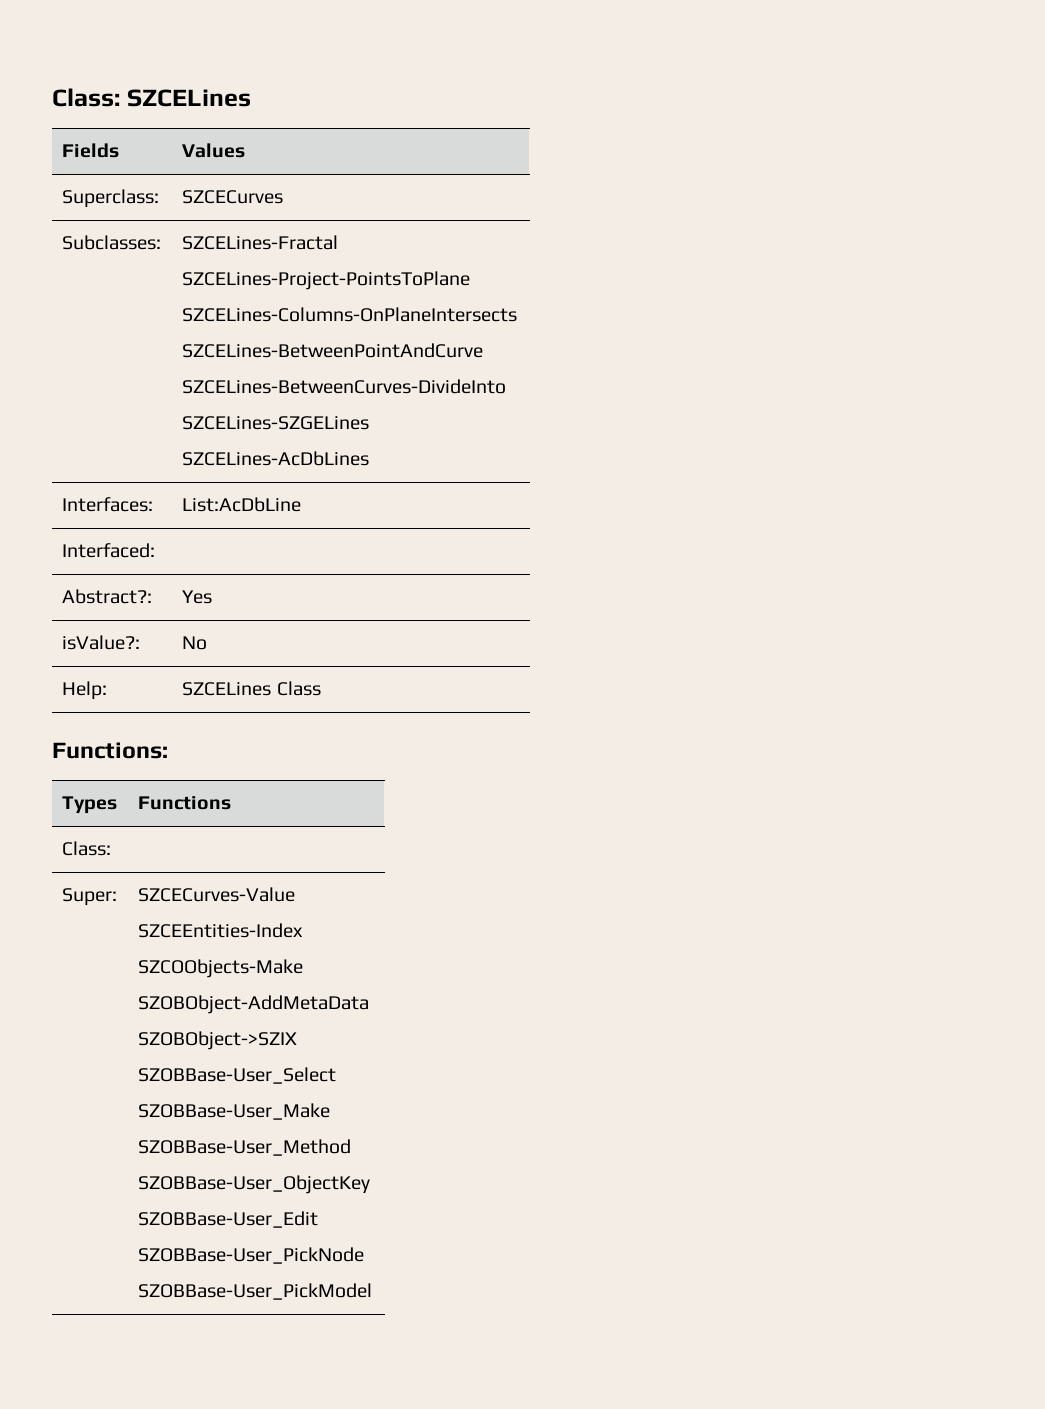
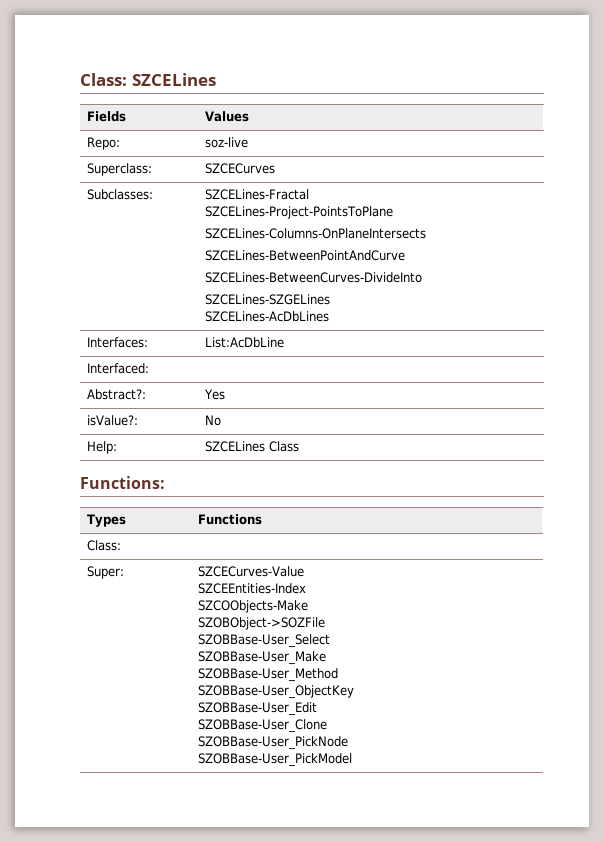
(246, 150) none -> [87,137,121,150] [205,137,249,148] // Repo: | soz-live
[138,995,370,1014] [138,1031,298,1050] SZOBObject-AddMetaData // SZOBObject->SZIX -> [198,617,326,630] SZOBObject->SOZFile
(319, 1219) none -> [198,719,328,733] // SZOBBase-User_Clone

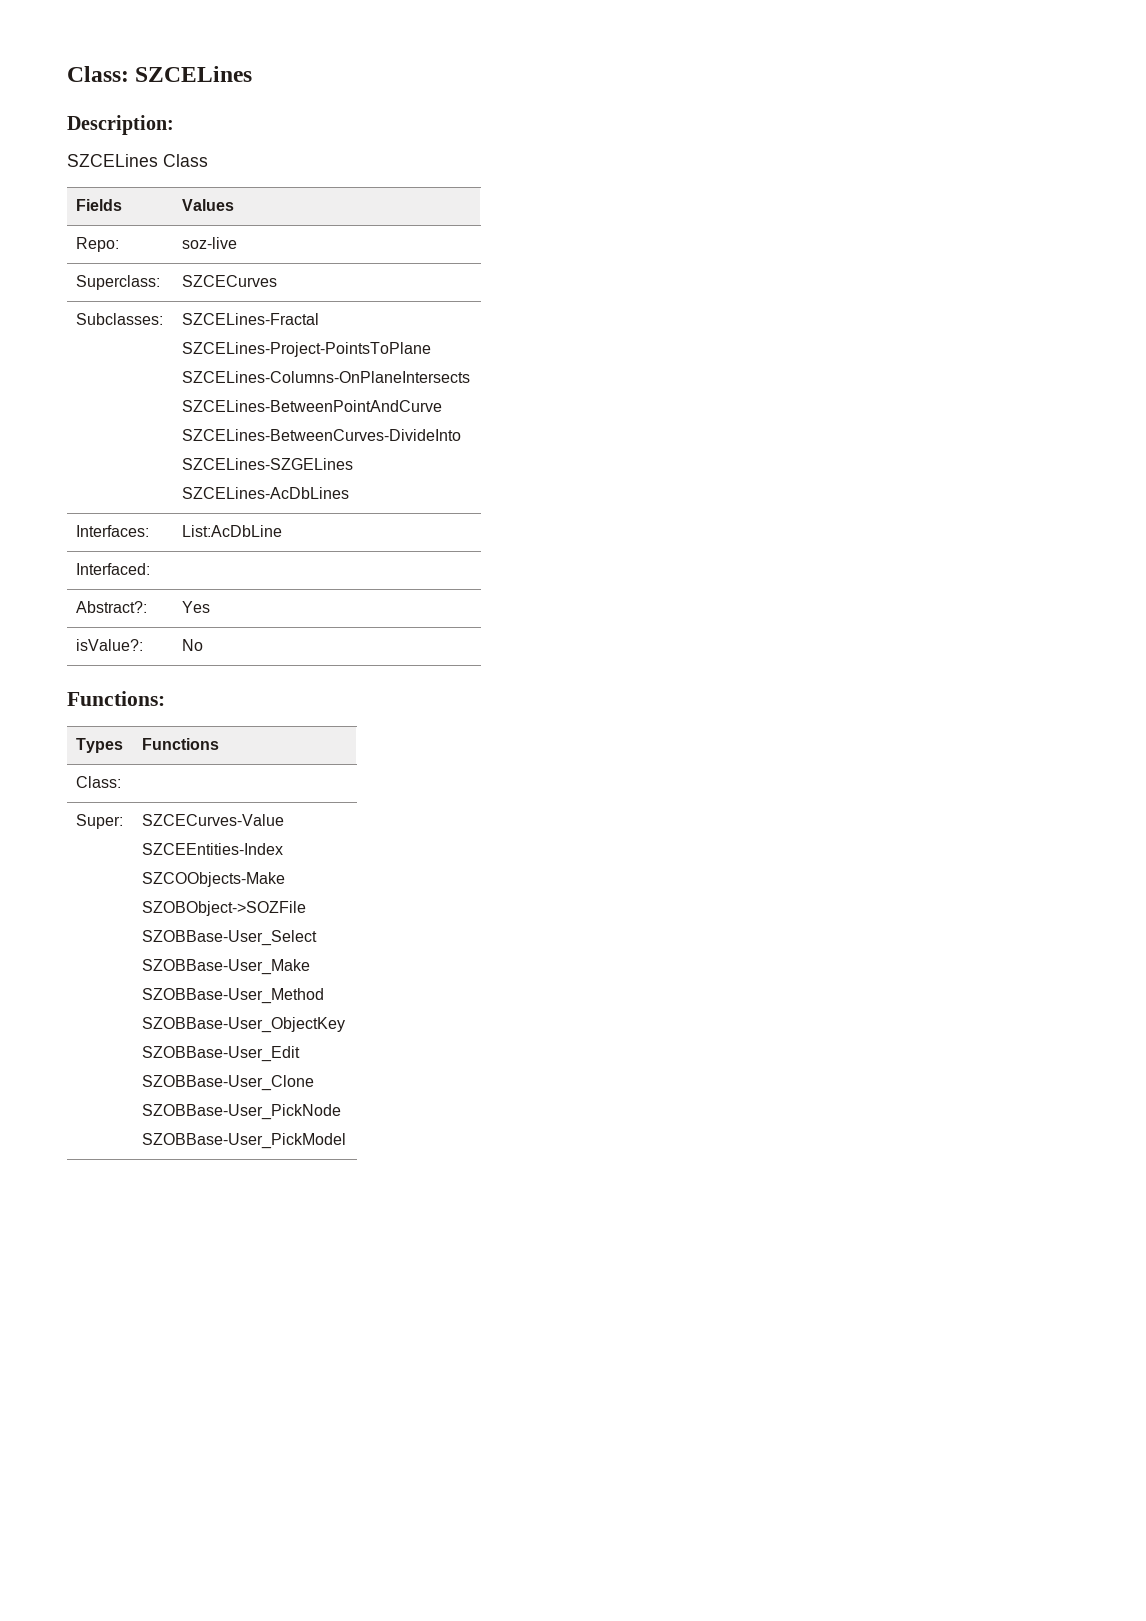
(216, 79) none -> [67,115,174,135] [67,154,208,167] // Description: // SZCELines Class
[87,441,118,454] [205,441,300,452] // Help: | SZCELines Class -> (204, 645) none

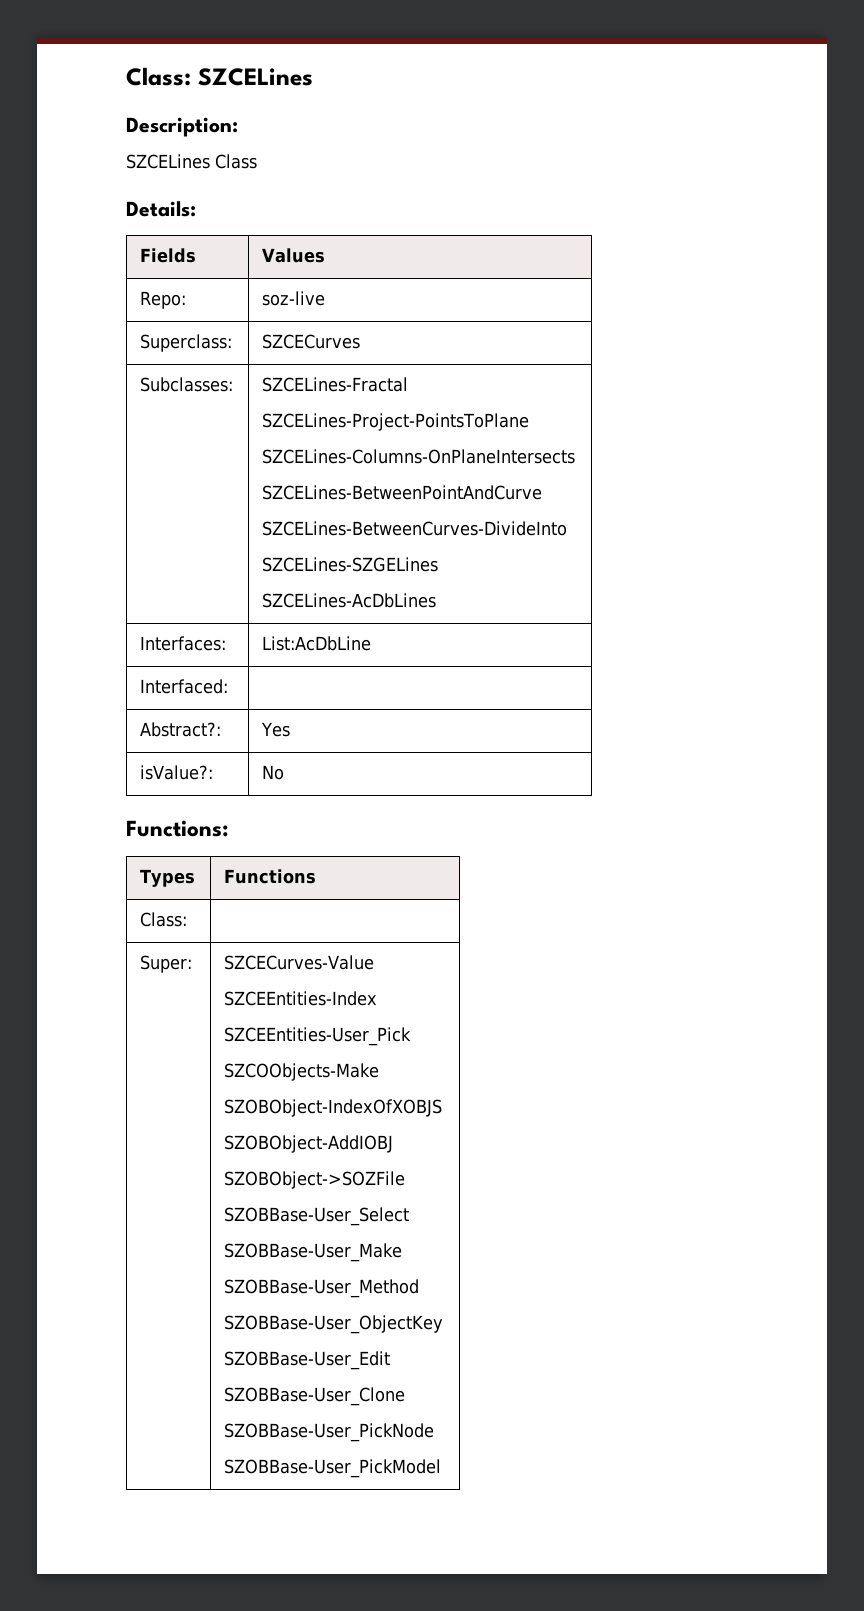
(208, 160) none -> [126,201,196,217] // Details:
(284, 849) none -> [224,1027,412,1046] // SZCEEntities-User_Pick
(286, 879) none -> [224,1099,443,1117] [224,1135,394,1153] // SZOBObject-IndexOfXOBJS // SZOBObject-AddIOBJ

